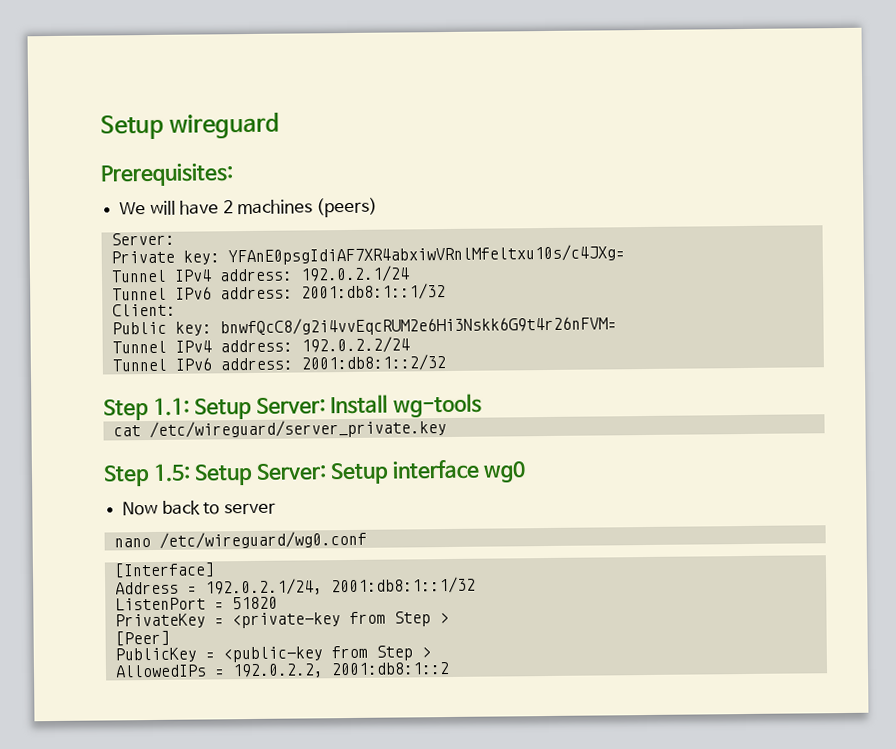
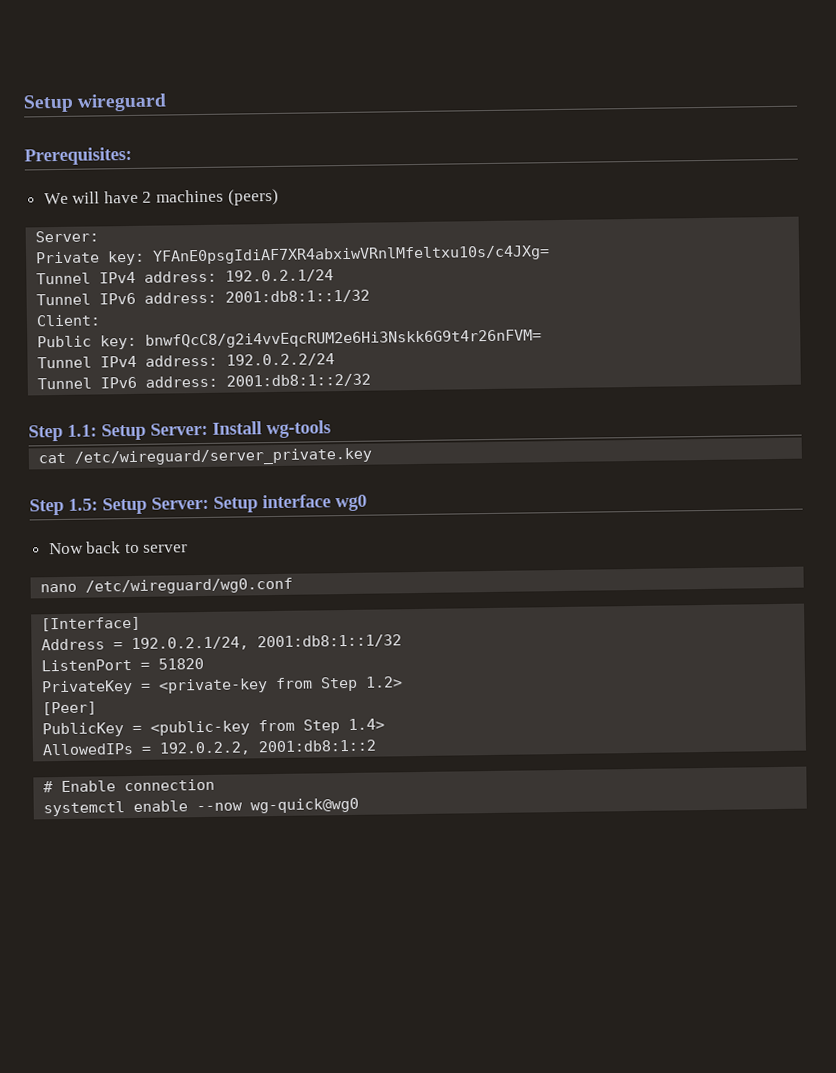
[438,613,449,624] > -> [365,676,404,688] 1.2>
[420,647,431,658] > -> [348,718,386,730] 1.4>
(450, 669) none -> [43,778,216,793] [43,797,360,817] // # Enable connection // systemctl enable --now wg-quick@wg0

